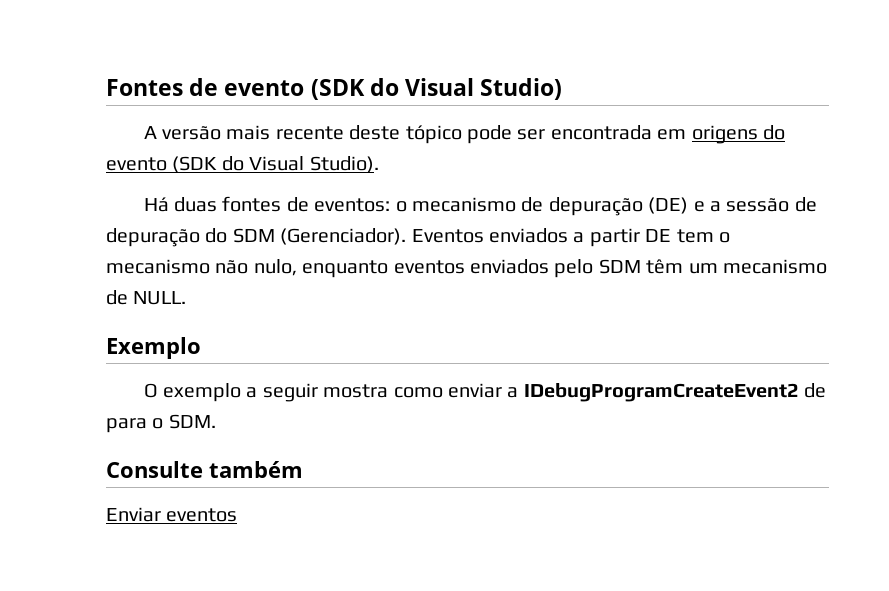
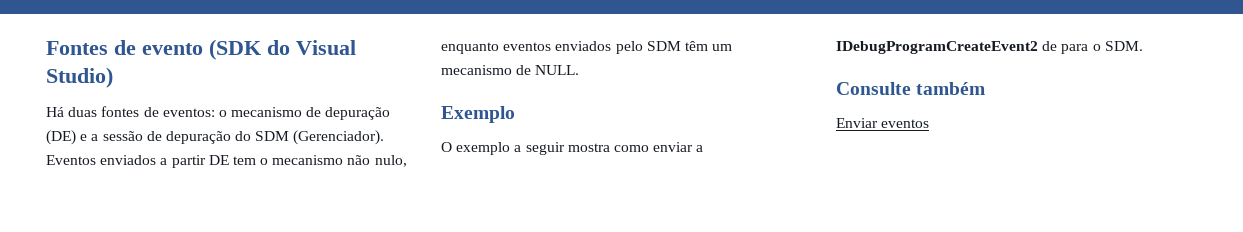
[143,125,786,144] [106,156,379,173] // A versão mais recente deste tópico pode ser encontrada em origens do evento (SDK do Visual Studio). -> (113, 77) none

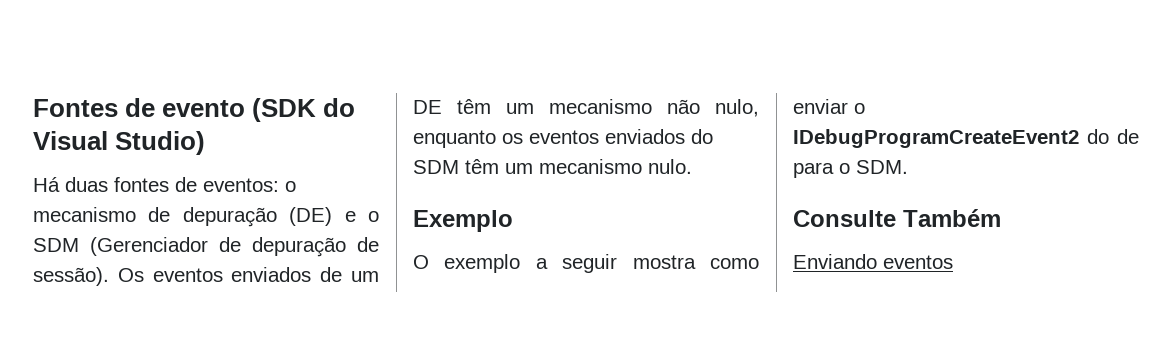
[91,130,385,145] [46,155,269,168] a sessão de depuração do SDM (Gerenciador). Eventos enviados a partir DE tem o -> [367,211,379,222] [33,237,379,257] [33,267,379,286] [413,99,534,114] o SDM (Gerenciador de depuração de sessão). Os eventos enviados de um DE têm um
[503,41,643,54] eventos enviados pelo -> [502,129,713,144] os eventos enviados do
[516,65,580,75] de NULL. -> [648,159,692,174] nulo.
[696,145,704,152] [836,41,1038,54] a IDebugProgramCreateEvent2 -> [854,103,865,114] [793,129,1109,148] o IDebugProgramCreateEvent2 do
[916,82,986,95] [836,118,878,128] também // Enviar -> [903,209,1001,227] [793,254,877,269] Também // Enviando

